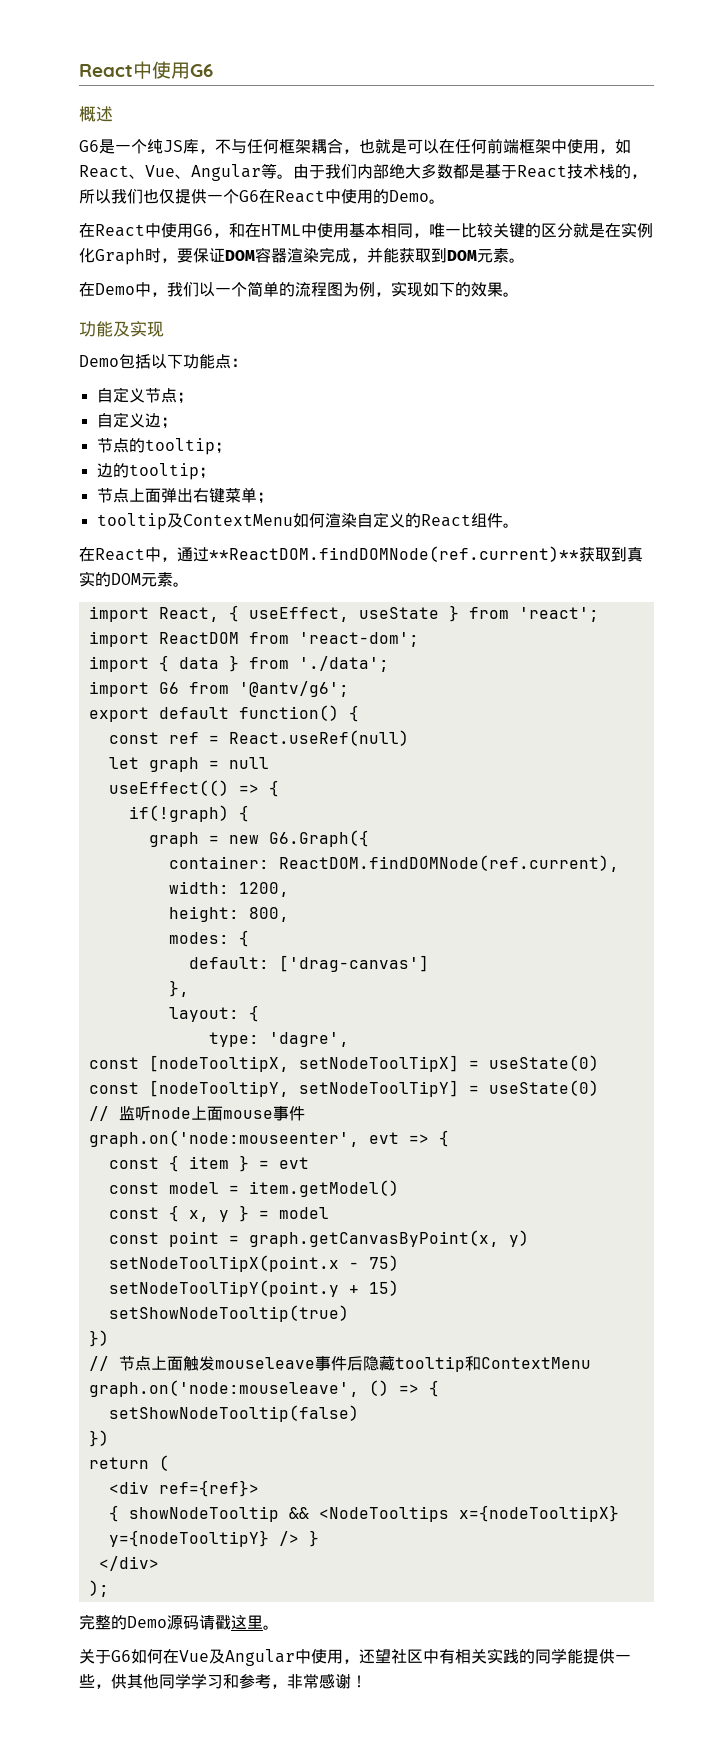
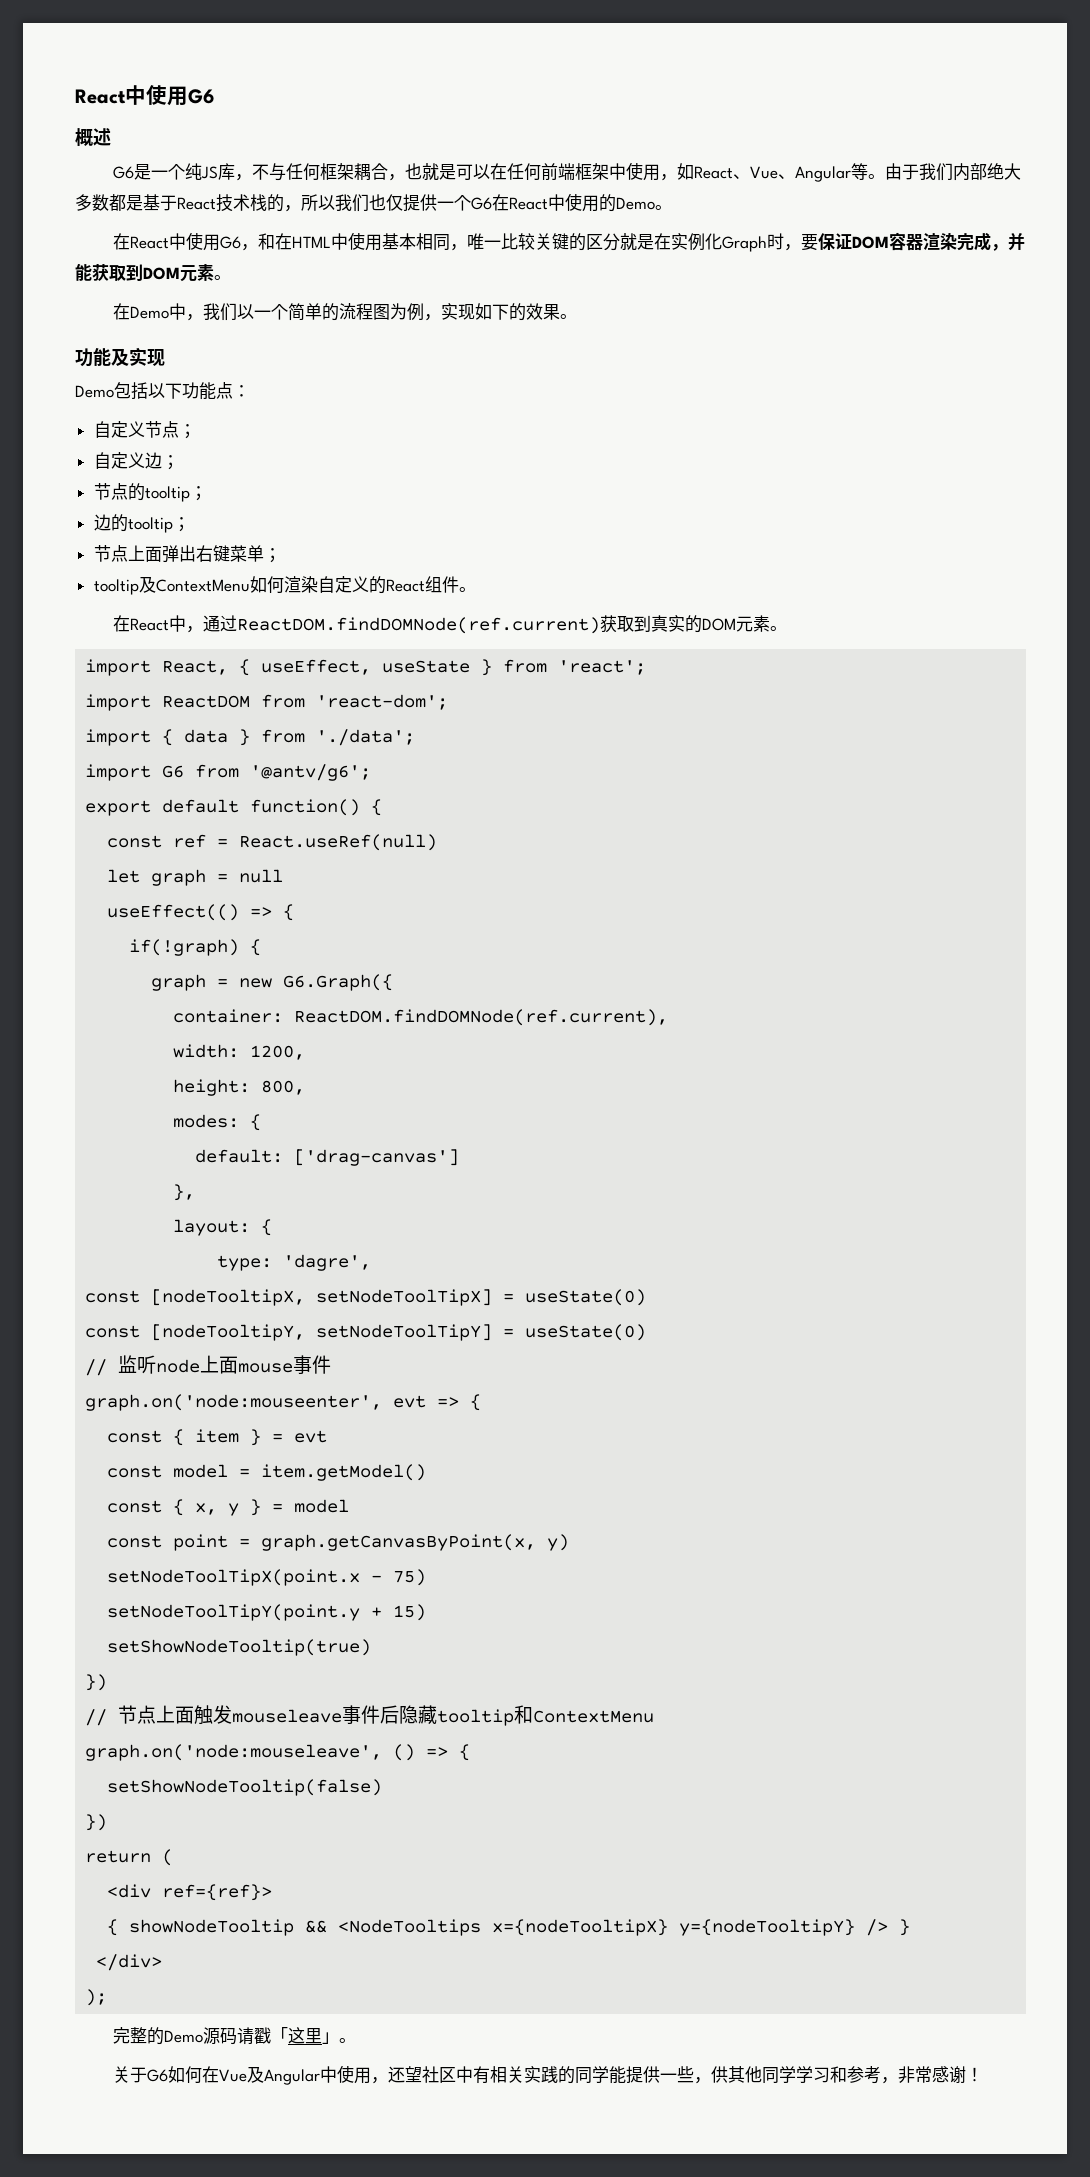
[209,546,579,562] **ReactDOM.findDOMNode(ref.current)** -> [236,617,600,634] ReactDOM.findDOMNode(ref.current)
[231,1615,263,1630] 这里 -> [270,2027,339,2044] 「这里」

